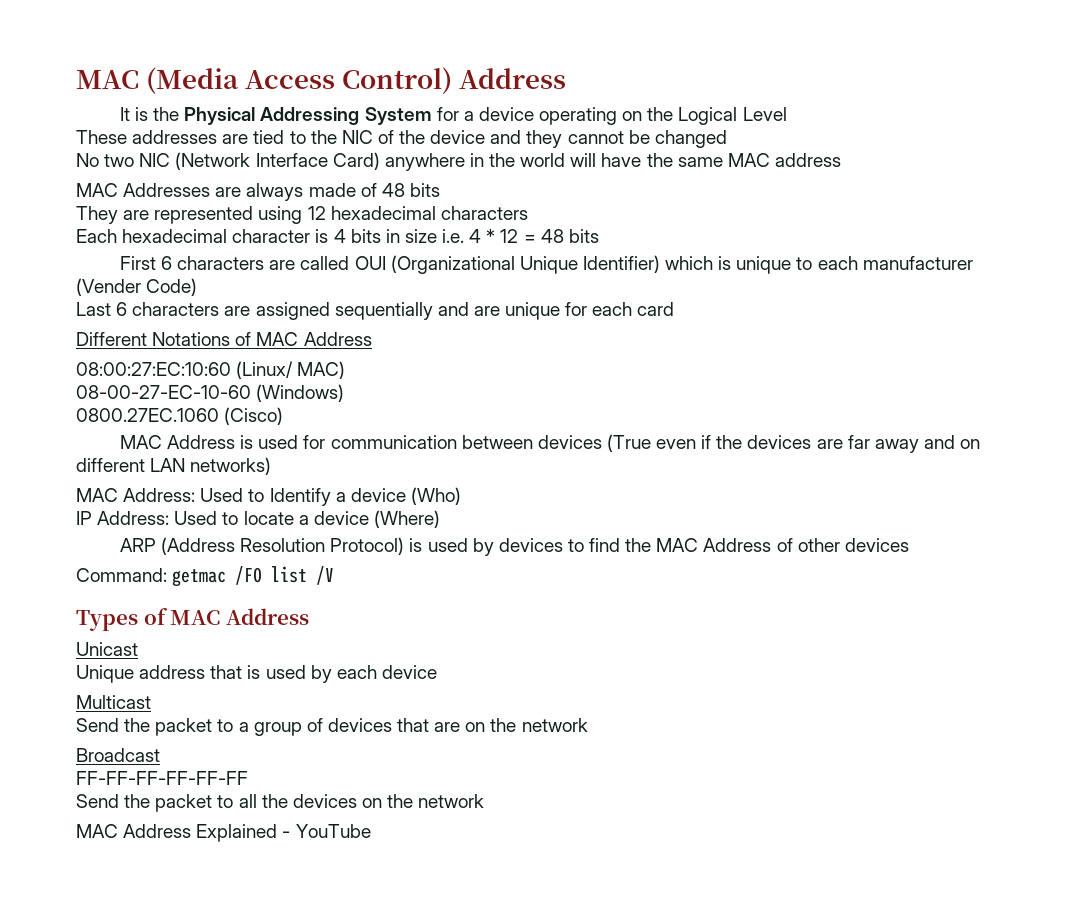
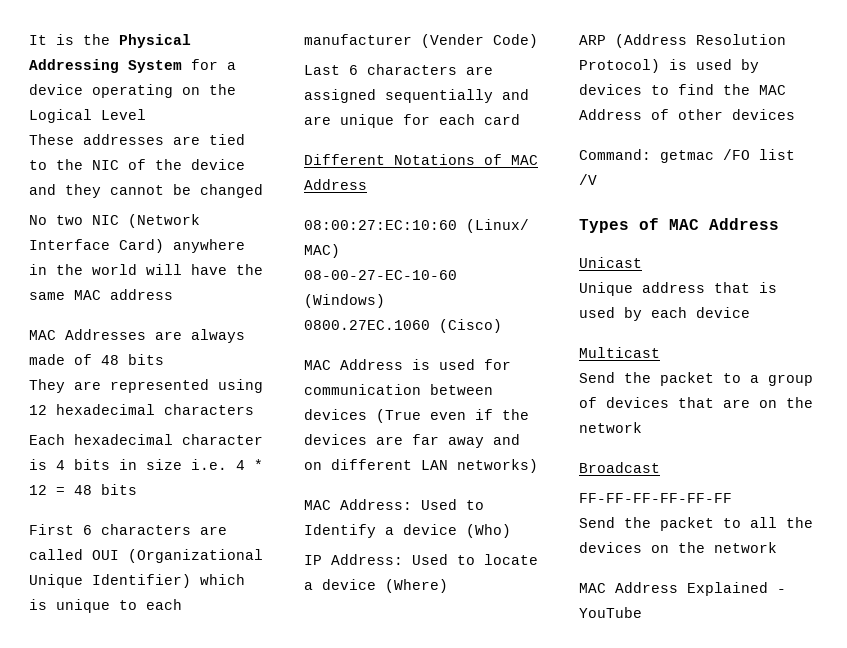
[76,67,567,94] MAC (Media Access Control) Address // -> (29, 40) none

